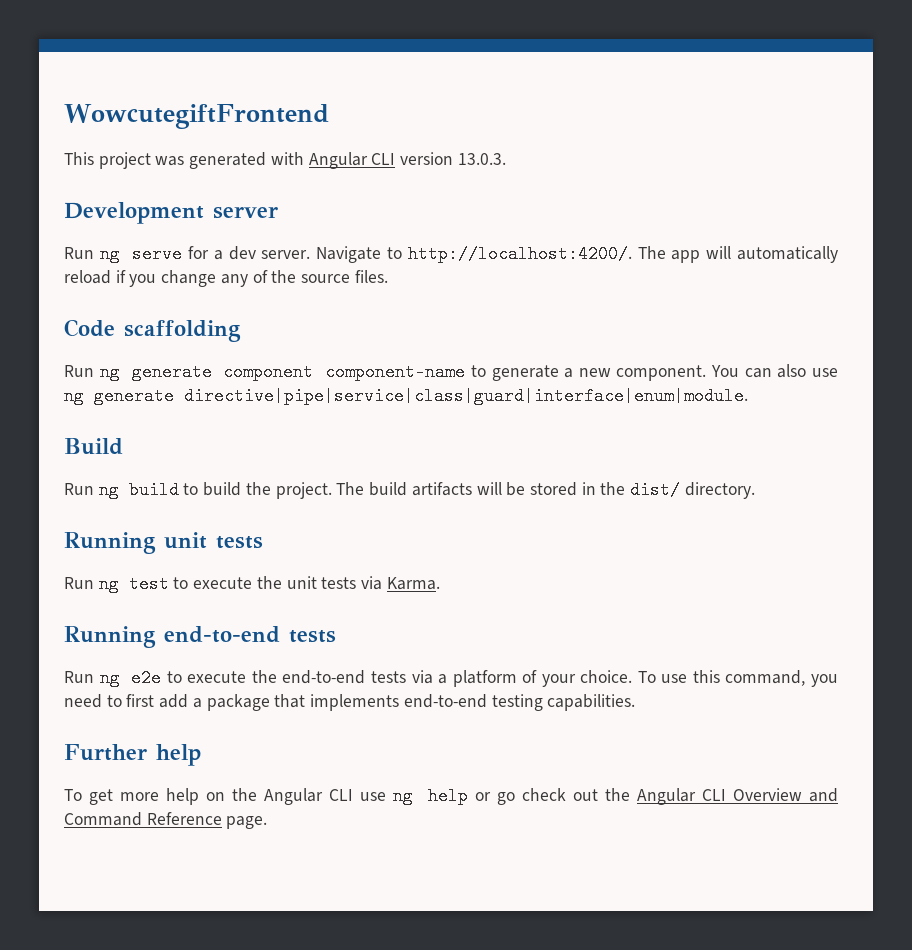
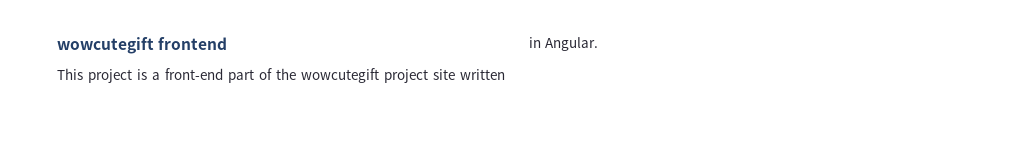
[64,104,329,129] WowcutegiftFrontend -> [57,37,228,54] wowcutegift frontend
[155,152,506,169] [64,202,278,224] [64,245,838,263] [64,270,388,287] [64,319,241,342] [64,363,839,381] [64,387,748,405] [64,438,123,455] [64,481,755,499] [64,532,263,554] [64,575,440,593] [64,626,336,648] [64,669,838,687] [64,694,636,711] [64,744,201,766] [64,787,839,805] [64,812,268,829] was generated with Angular CLI version 13.0.3. // Development server // Run ng serve for a dev server. Navigate to http://localhost:4200/. The app will automatically reload if you change any of the source files. // Code scaffolding // Run ng generate component component-name to generate a new component. You can also use ng generate directive|pipe|service|class|guard|interface|enum|module. // Build // Run ng build to build the project. The build artifacts will be stored in the dist/ directory. // Running unit tests // Run ng test to execute the unit tests via Karma. // Running end-to-end tests // Run ng e2e to execute the end-to-end tests via a platform of your choice. To use this command, you need to first add a package that implements end-to-end testing capabilities. // Further help // To get more help on the Angular CLI use ng help or go check out the Angular CLI Overview and Command Reference page. -> [137,68,505,83] [529,37,598,51] is a front-end part of the wowcutegift project site written in Angular.

